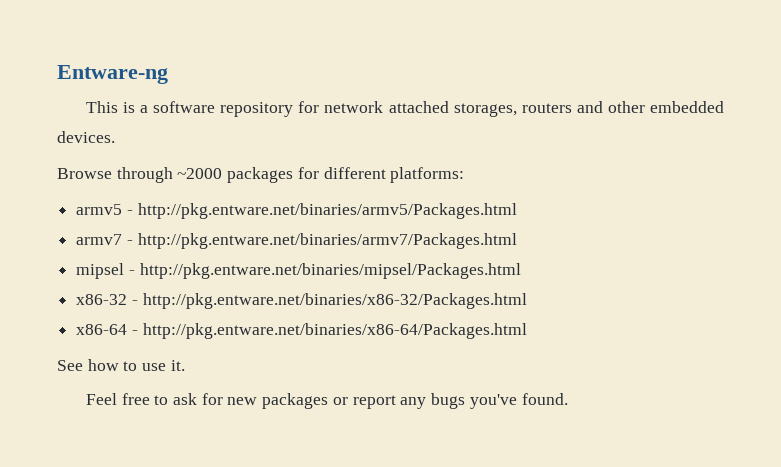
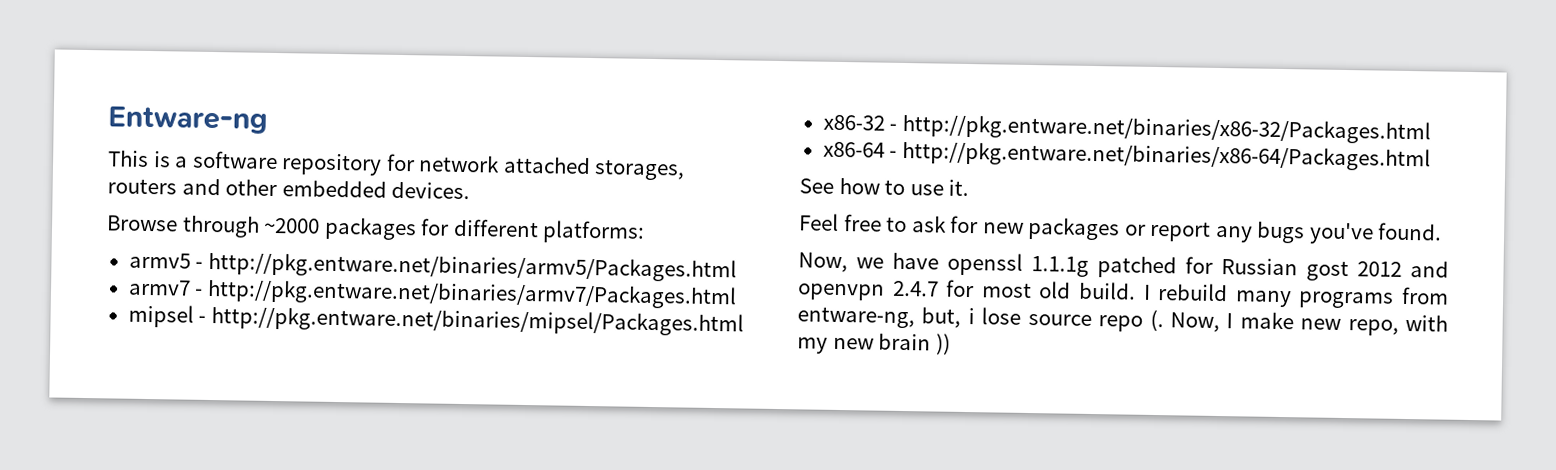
(568, 399) none -> [798,252,1449,282] [797,279,1449,309] [797,306,1448,336] [797,333,951,355] // Now, we have openssl 1.1.1g patched for Russian gost 2012 and openvpn 2.4.7 for most old build. I rebuild many programs from entware-ng, but, i lose source repo (. Now, I make new repo, with my new brain ))

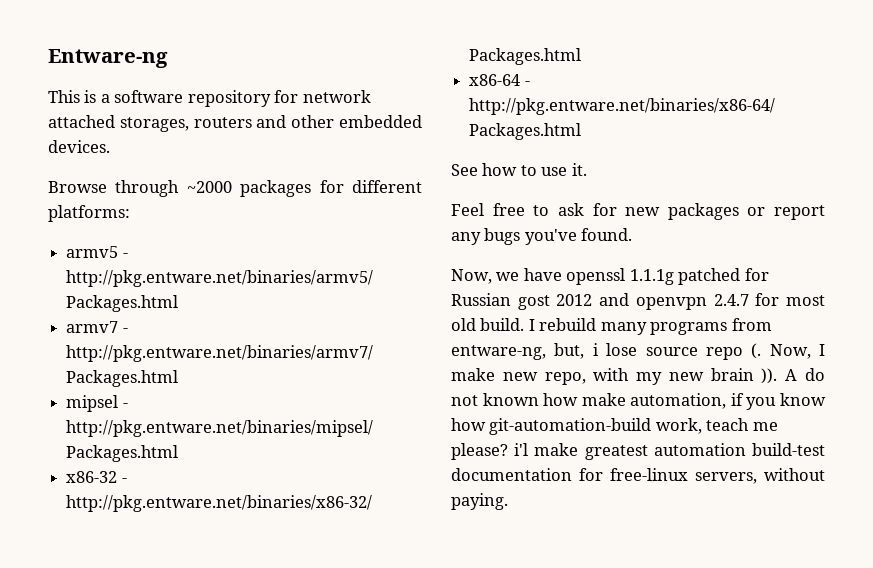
[935,333,951,355] )) -> [761,368,825,384] [451,393,826,410] [451,418,778,435] [451,443,825,460] [451,468,825,484] [451,493,508,510] )). A do not known how make automation, if you know how git-automation-build work, teach me please? i'l make greatest automation build-test documentation for free-linux servers, without paying.

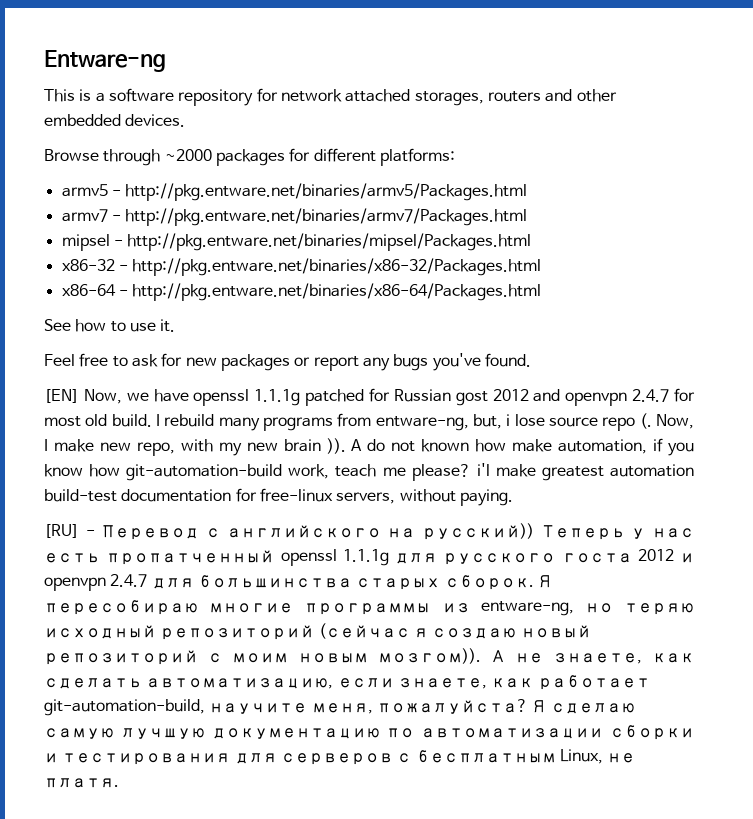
(633, 234) none -> [44,389,79,403] [EN]
(508, 501) none -> [44,523,694,540] [44,549,694,566] [44,574,552,591] [44,600,694,616] [44,623,591,640] [44,648,694,665] [44,675,650,690] [44,699,635,716] [44,725,694,740] [44,749,636,765] [44,778,119,788] // [RU] - Перевод с английского на русский)) Теперь у нас есть пропатченный openssl 1.1.1g для русского госта 2012 и openvpn 2.4.7 для большинства старых сборок. Я пересобираю многие программы из entware-ng, но теряю исходный репозиторий (сейчас я создаю новый репозиторий с моим новым мозгом)). А не знаете, как сделать автоматизацию, если знаете, как работает git-automation-build, научите меня, пожалуйста? Я сделаю самую лучшую документацию по автоматизации сборки и тестирования для серверов с бесплатным Linux, не платя.

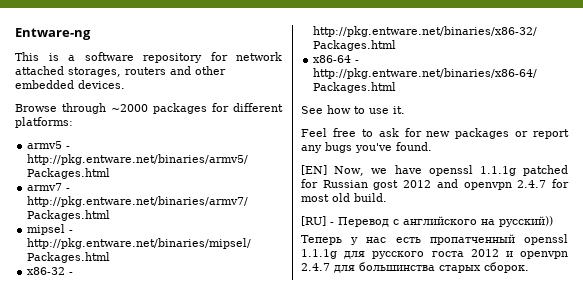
[156,413,695,431] [44,438,694,456] [44,463,695,481] [44,488,513,506] I rebuild many programs from entware-ng, but, i lose source repo (. Now, I make new repo, with my new brain )). A do not known how make automation, if you know how git-automation-build work, teach me please? i'l make greatest automation build-test documentation for free-linux servers, without paying. -> (387, 197) none
(534, 531) none -> (553, 221) //
[537,575,552,588] [44,600,694,616] [44,623,591,640] [44,648,694,665] [44,675,650,690] [44,699,635,716] [44,725,694,740] [44,749,636,765] [44,778,119,788] Я пересобираю многие программы из entware-ng, но теряю исходный репозиторий (сейчас я создаю новый репозиторий с моим новым мозгом)). А не знаете, как сделать автоматизацию, если знаете, как работает git-automation-build, научите меня, пожалуйста? Я сделаю самую лучшую документацию по автоматизации сборки и тестирования для серверов с бесплатным Linux, не платя. -> (529, 267) none

